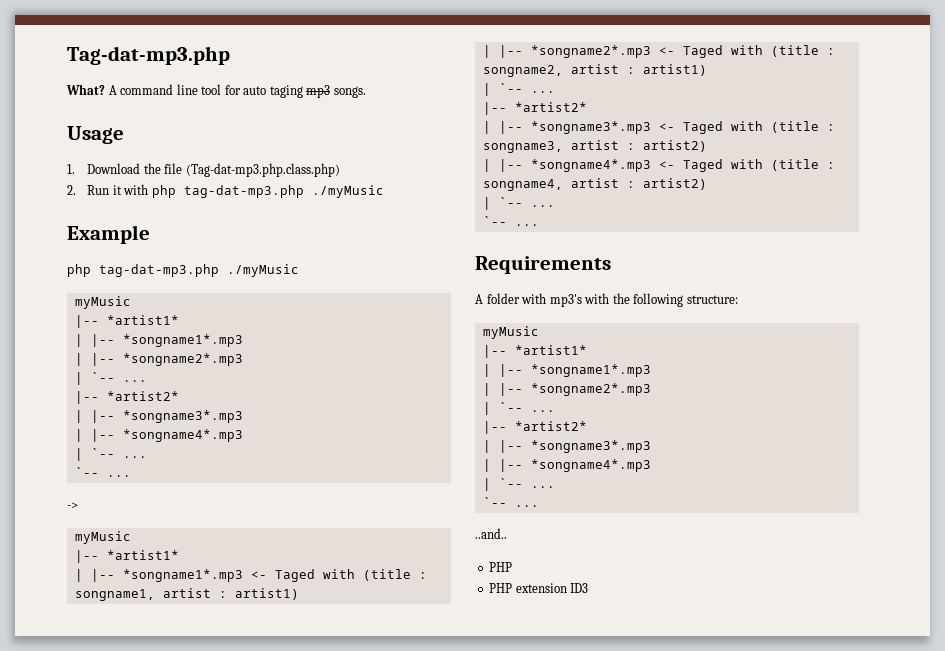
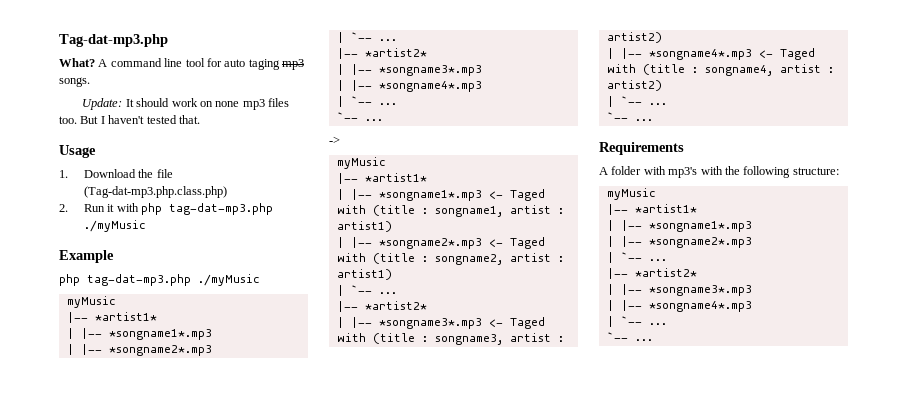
(366, 92) none -> [82,98,290,110] [59,115,200,124] // Update: It should work on none mp3 files too. But I haven't tested that.
[475,528,507,539] [489,562,513,572] [489,583,589,593] // ..and.. // PHP // PHP extension ID3 -> (653, 340) none

